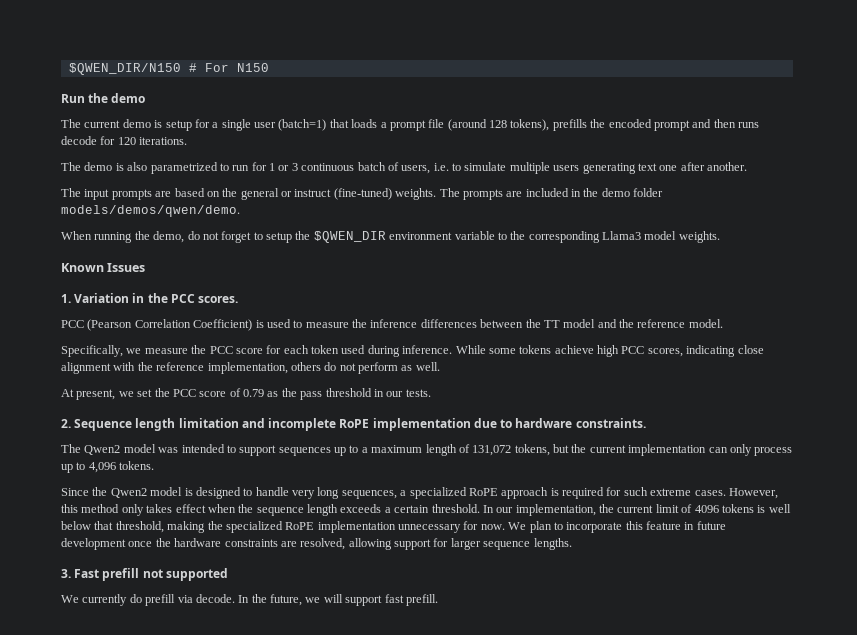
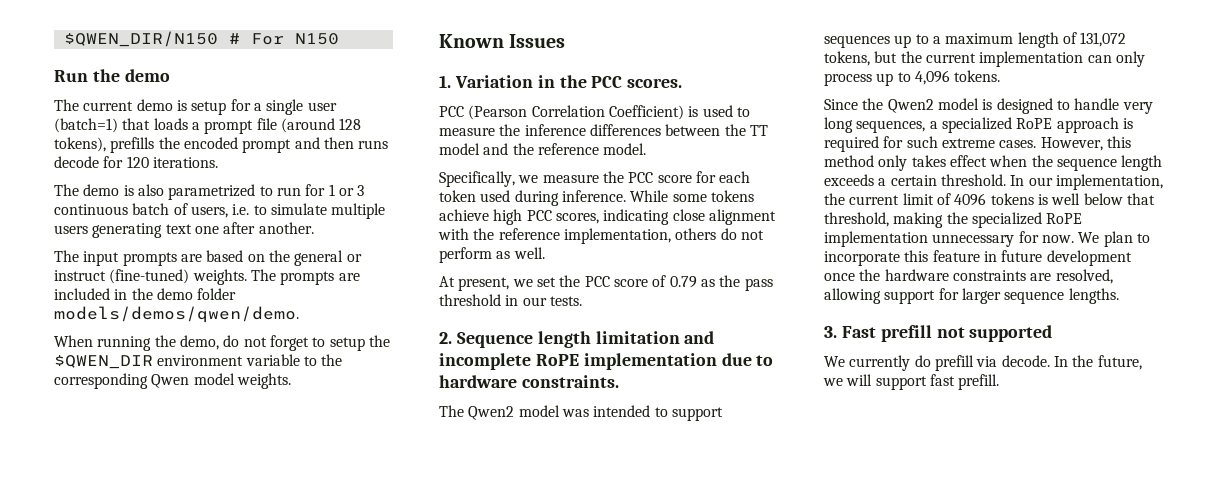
[602,231,641,240] Llama3 -> [151,374,190,388] Qwen

